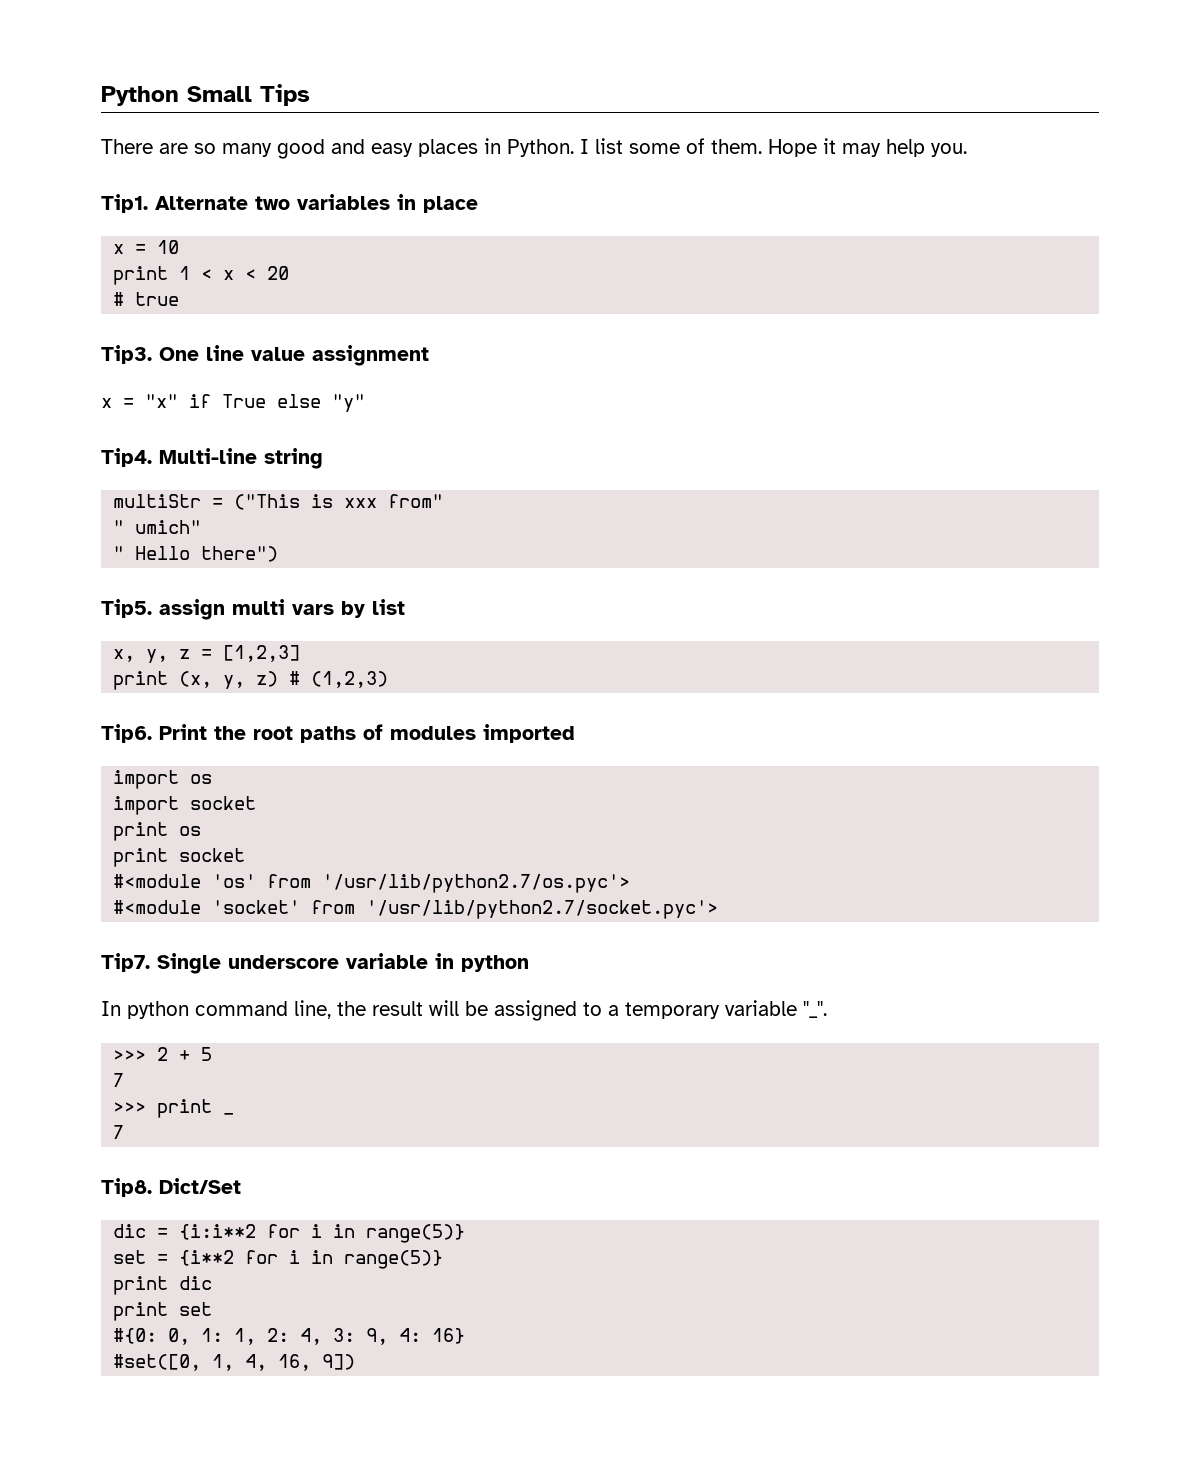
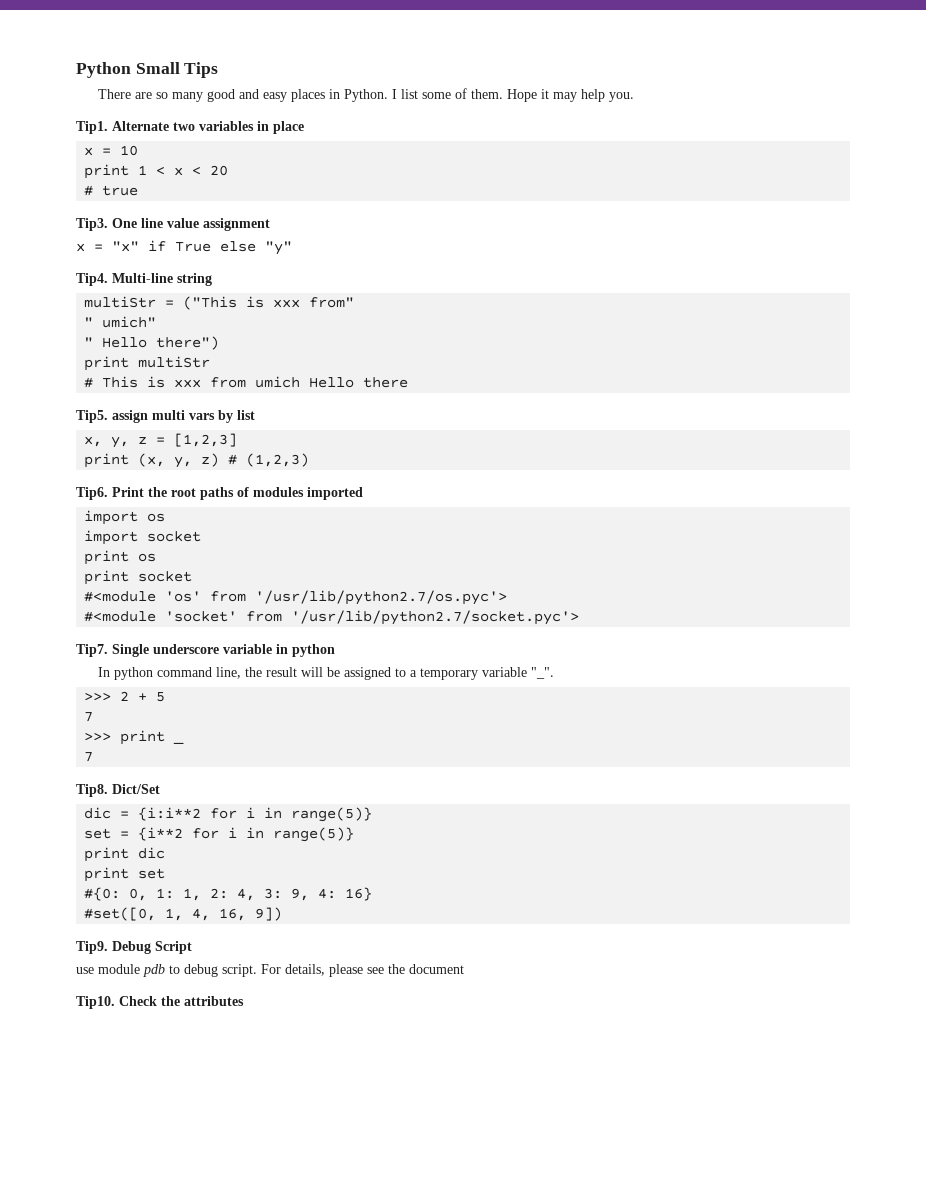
(279, 554) none -> [84,356,211,371] [84,376,409,388] // print multiStr // # This is xxx from umich Hello there
(356, 1362) none -> [76,941,192,954] [76,964,464,977] [76,996,244,1009] // Tip9. Debug Script // use module pdb to debug script. For details, please see the document // Tip10. Check the attributes

